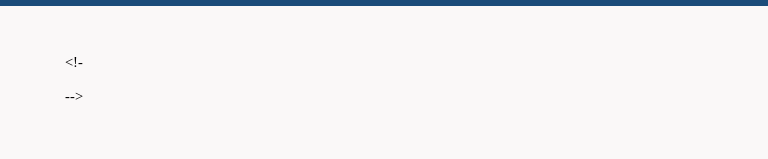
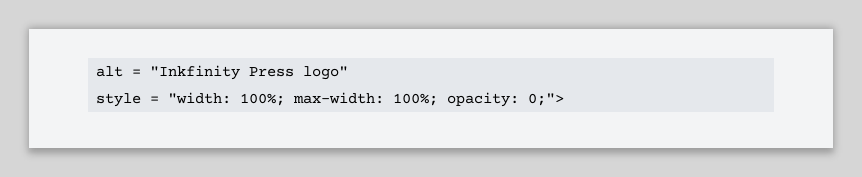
[65,57,83,67] [65,92,83,101] <!- // --> -> [95,65,348,80] [95,92,564,107] alt = "Inkfinity Press logo" // style = "width: 100%; max-width: 100%; opacity: 0;">

